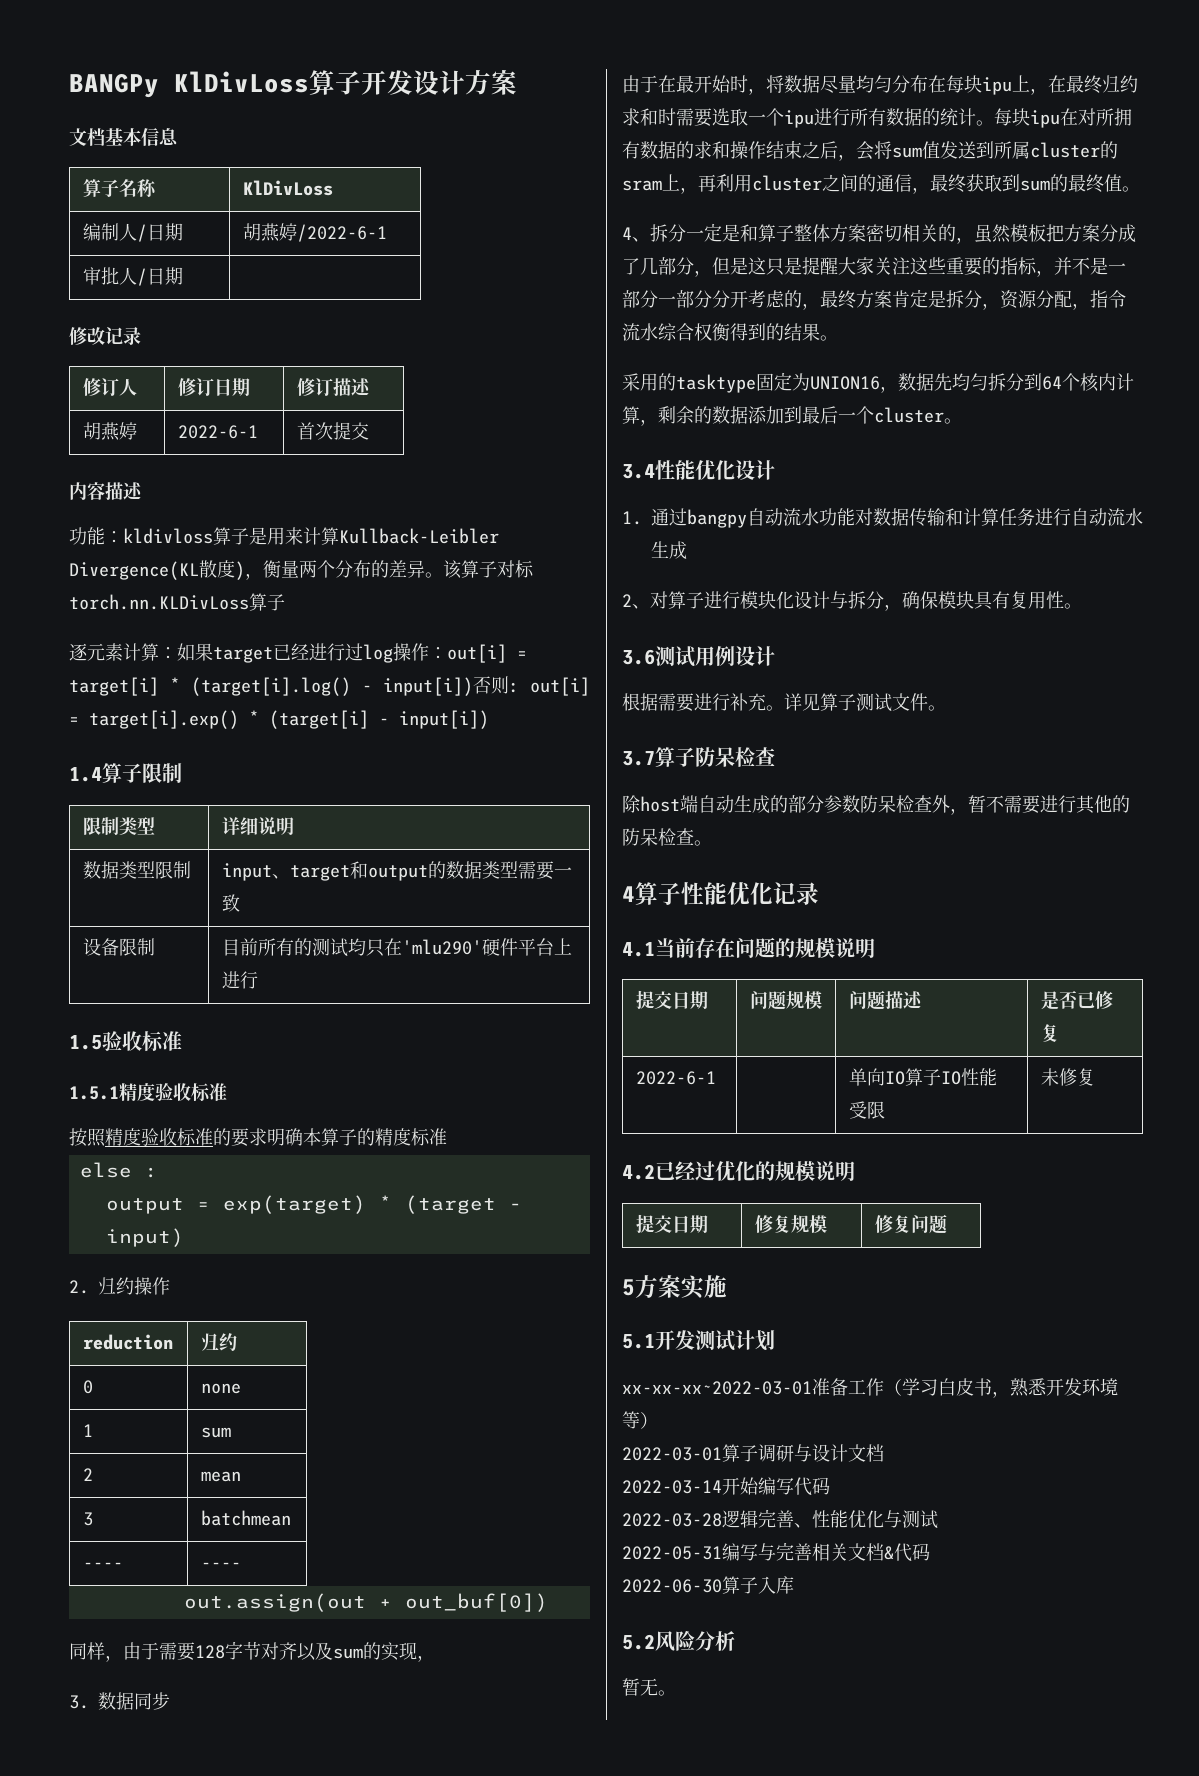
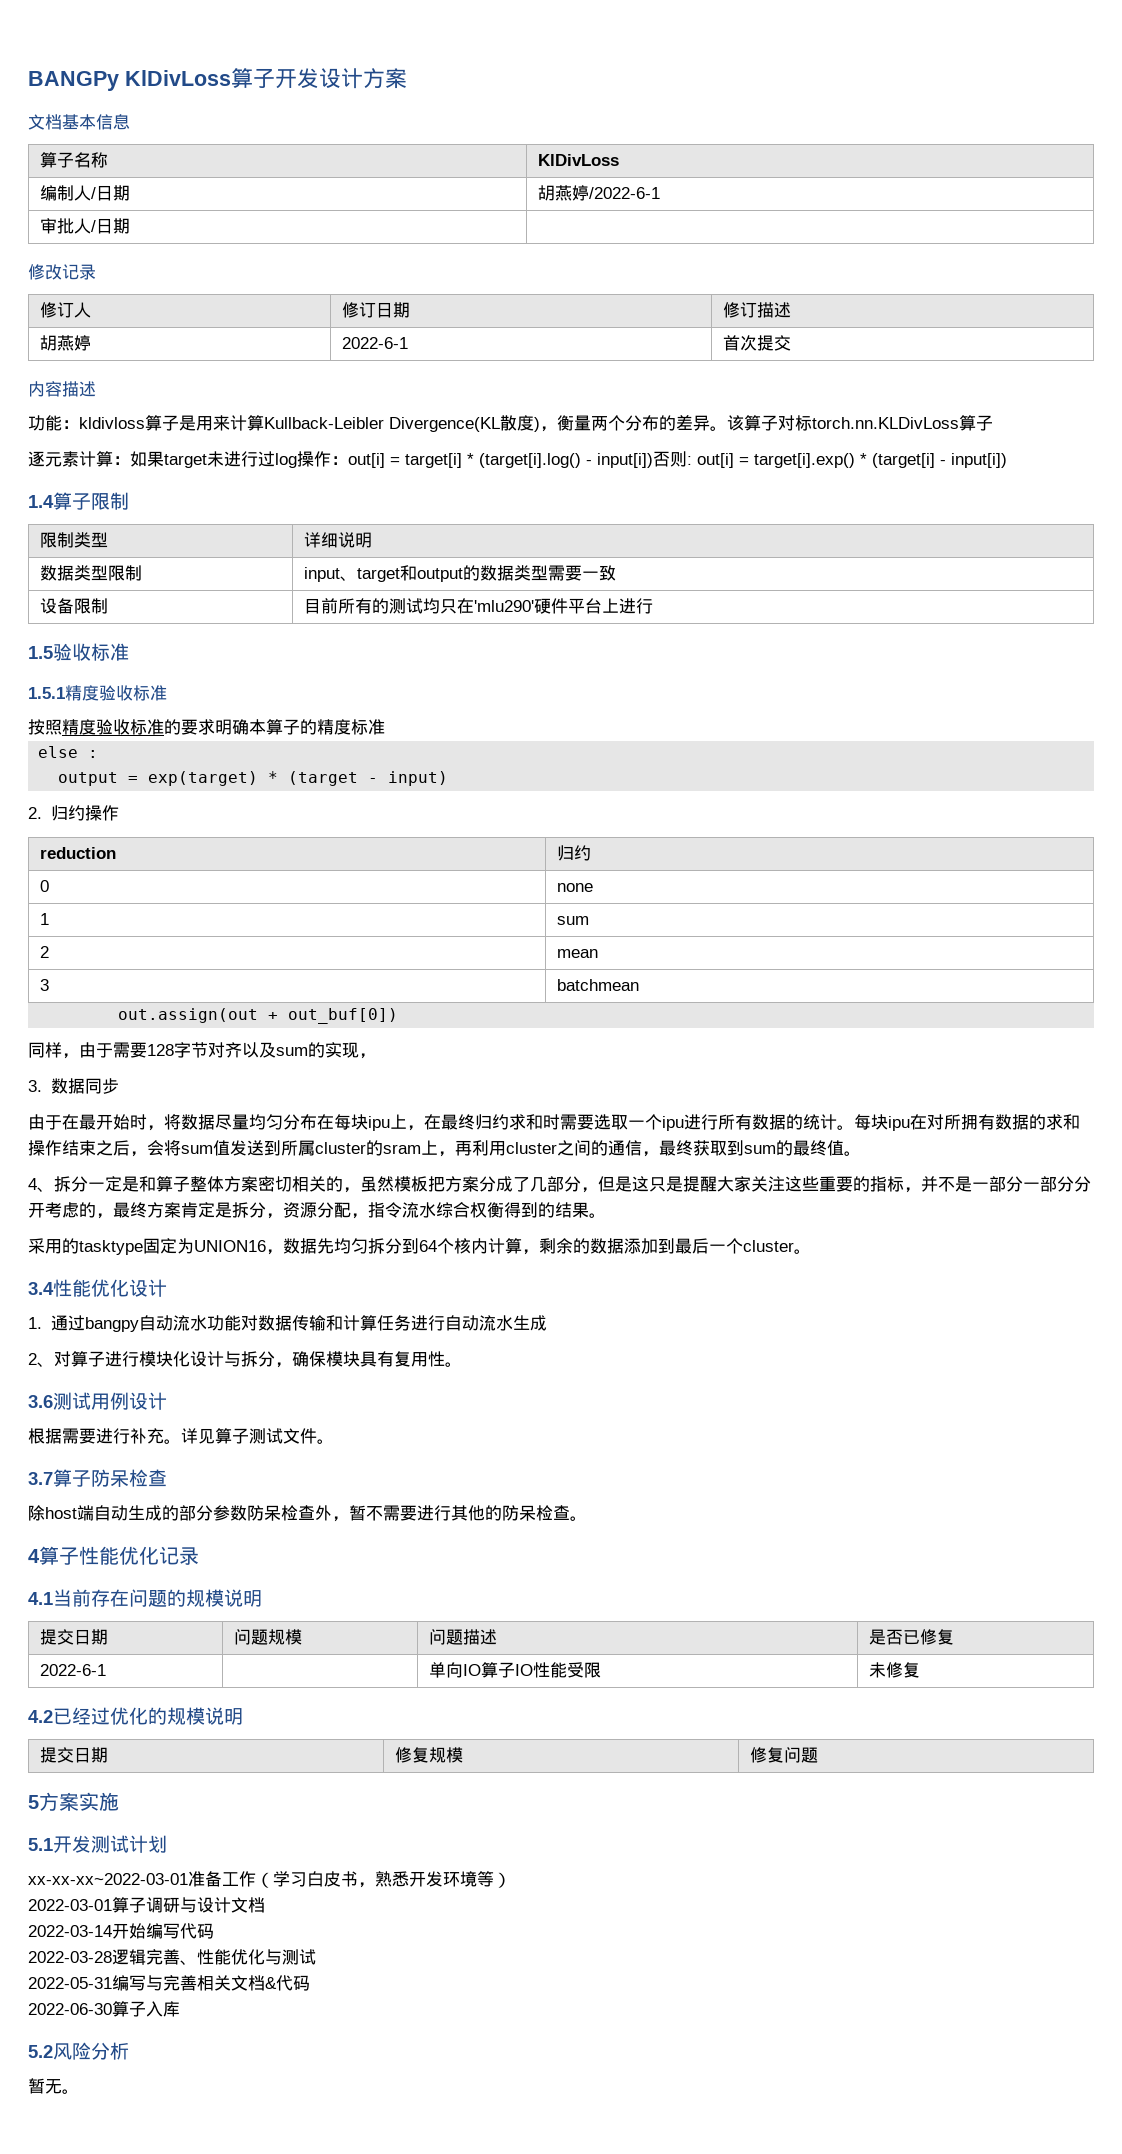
[273,643,309,660] 已经 -> [207,451,224,467] 未
[82,1562,123,1569] [200,1562,241,1569] // ---- | ---- -> (640, 985) none

